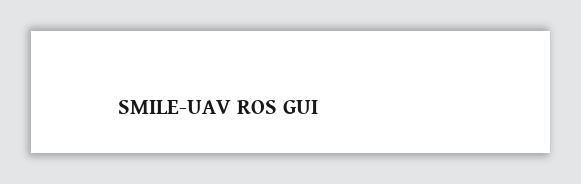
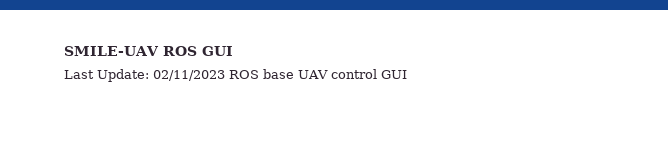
(318, 107) none -> [64,69,407,82] // Last Update: 02/11/2023 ROS base UAV control GUI

